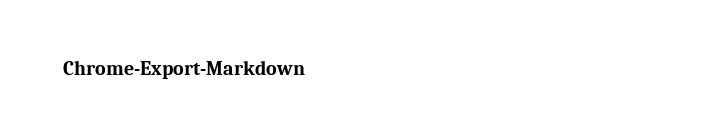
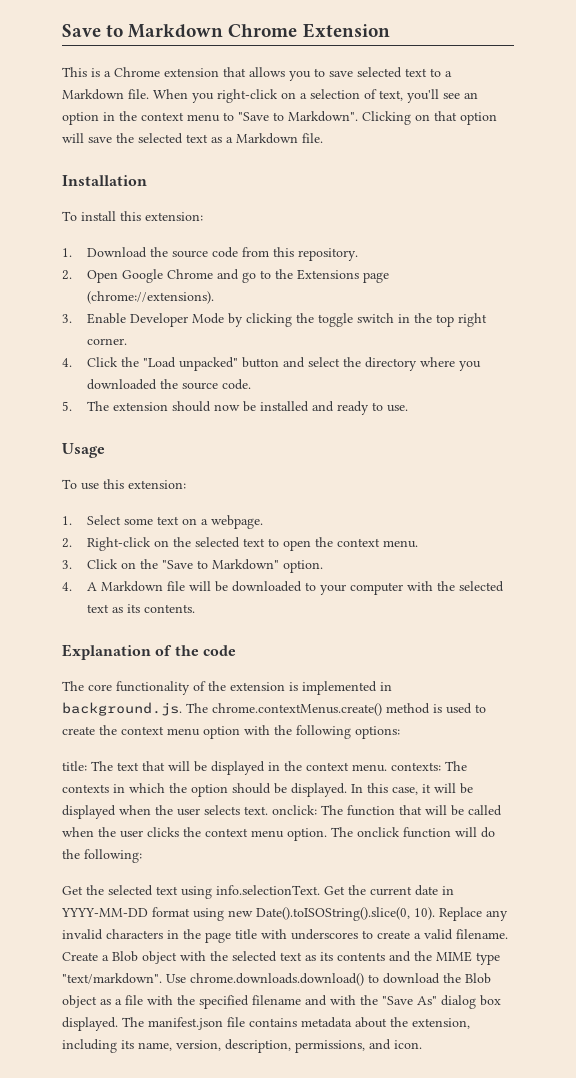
[63,60,305,79] Chrome-Export-Markdown -> [62,23,390,38] [62,67,452,81] [62,89,478,103] [62,111,497,125] [62,133,323,144] [62,175,147,186] [62,211,203,221] [62,247,358,261] [62,269,389,283] [86,291,214,304] [62,313,487,327] [86,338,127,345] [62,357,481,371] [86,379,251,390] [62,401,408,415] [62,443,105,458] [62,479,186,490] [62,515,263,529] [62,537,418,551] [62,559,323,573] [62,581,504,595] [86,604,195,613] [62,644,236,660] [62,681,392,695] [62,702,486,716] [62,725,400,739] [62,761,467,775] [62,783,473,797] [62,805,502,819] [62,827,495,841] [62,849,142,863] [62,885,454,899] [61,907,508,921] [62,929,508,943] [62,951,500,965] [62,973,491,986] [62,995,501,1009] [62,1017,470,1031] [62,1039,422,1053] Save to Markdown Chrome Extension // This is a Chrome extension that allows you to save selected text to a Markdown file. When you right-click on a selection of text, you'll see an option in the context menu to "Save to Markdown". Clicking on that option will save the selected text as a Markdown file. // Installation // To install this extension: // 1. Download the source code from this repository. // 2. Open Google Chrome and go to the Extensions page (chrome://extensions). // 3. Enable Developer Mode by clicking the toggle switch in the top right corner. // 4. Click the "Load unpacked" button and select the directory where you downloaded the source code. // 5. The extension should now be installed and ready to use. // Usage // To use this extension: // 1. Select some text on a webpage. // 2. Right-click on the selected text to open the context menu. // 3. Click on the "Save to Markdown" option. // 4. A Markdown file will be downloaded to your computer with the selected text as its contents. // Explanation of the code // The core functionality of the extension is implemented in background.js. The chrome.contextMenus.create() method is used to create the context menu option with the following options: // title: The text that will be displayed in the context menu. contexts: The contexts in which the option should be displayed. In this case, it will be displayed when the user selects text. onclick: The function that will be called when the user clicks the context menu option. The onclick function will do the following: // Get the selected text using info.selectionText. Get the current date in YYYY-MM-DD format using new Date().toISOString().slice(0, 10). Replace any invalid characters in the page title with underscores to create a valid filename. Create a Blob object with the selected text as its contents and the MIME type "text/markdown". Use chrome.downloads.download() to download the Blob object as a file with the specified filename and with the "Save As" dialog box displayed. The manifest.json file contains metadata about the extension, including its name, version, description, permissions, and icon.

